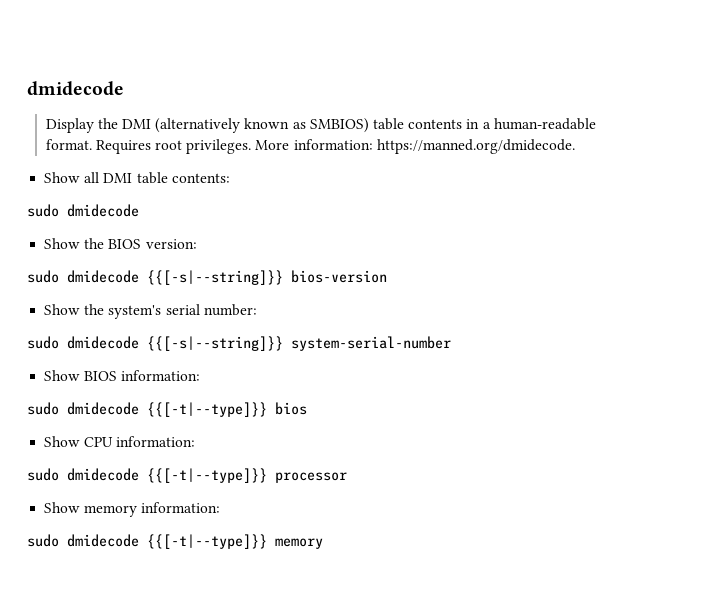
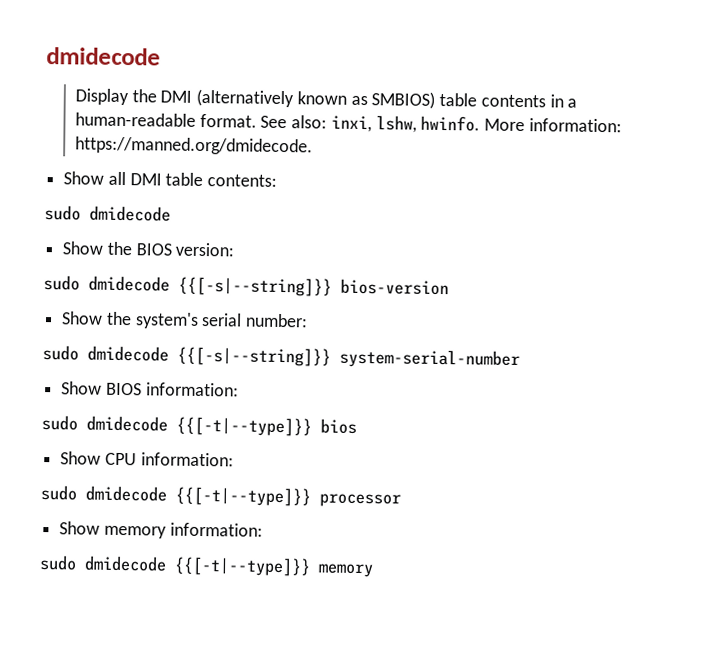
[95,139,252,154] Requires root privileges. -> [260,115,481,133] See also: inxi, lshw, hwinfo.

